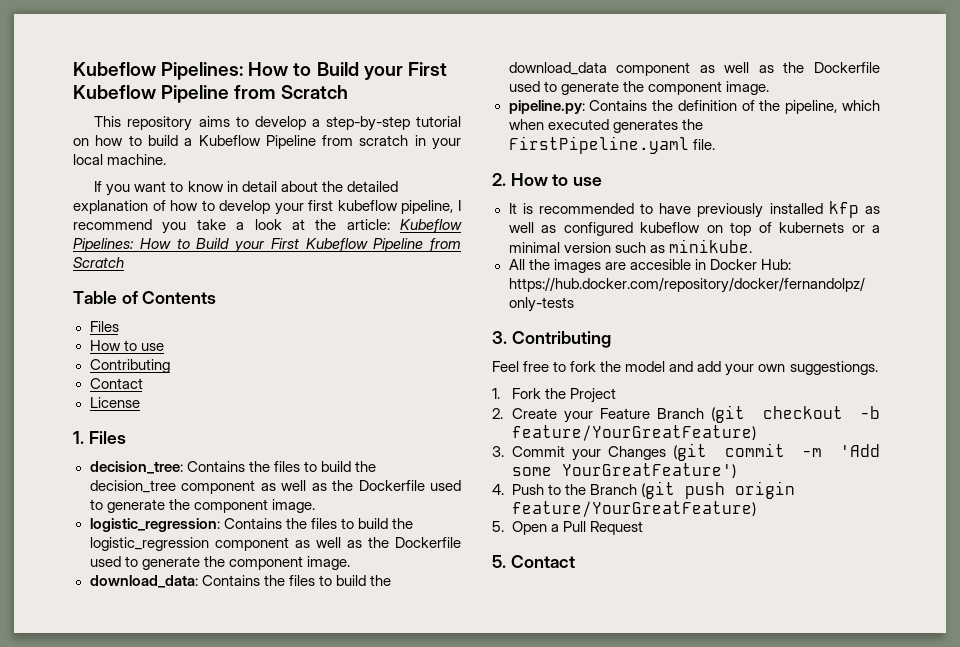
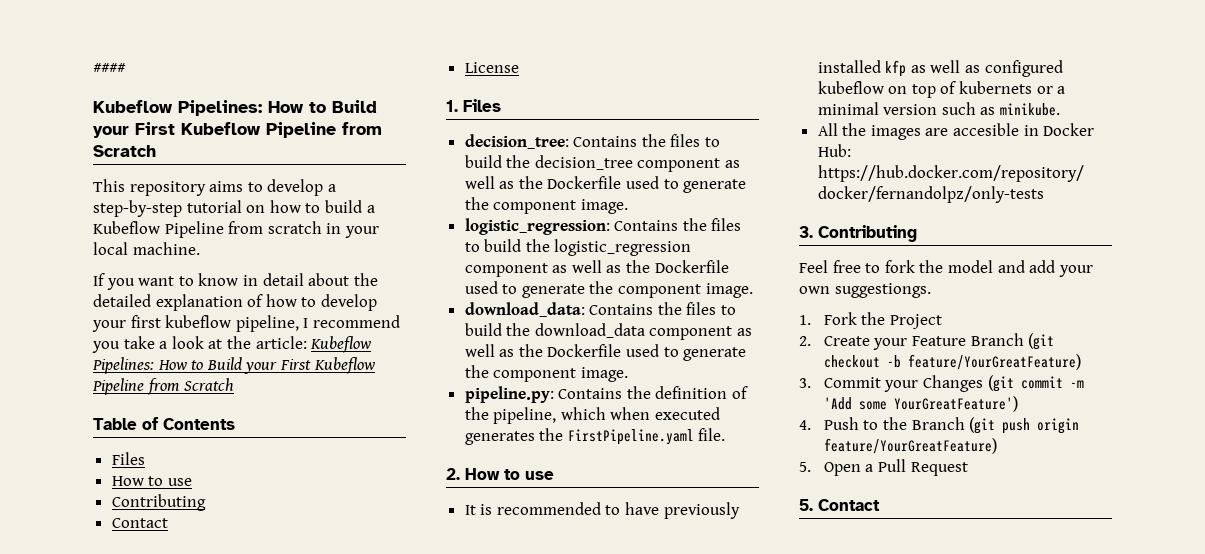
(73, 69) none -> [93,63,126,73] #### //

